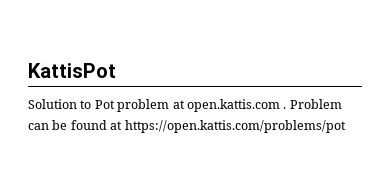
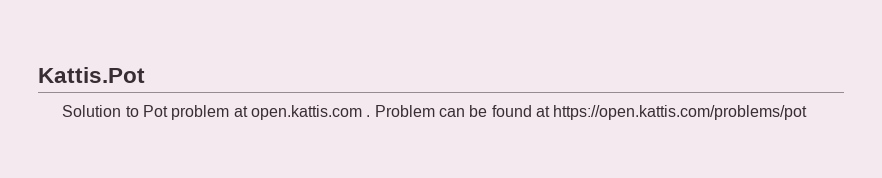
[28,63,116,78] KattisPot -> [38,67,145,83] Kattis.Pot

